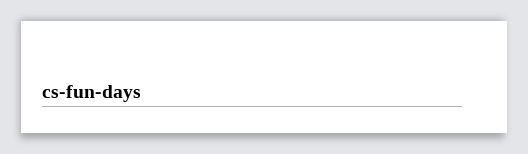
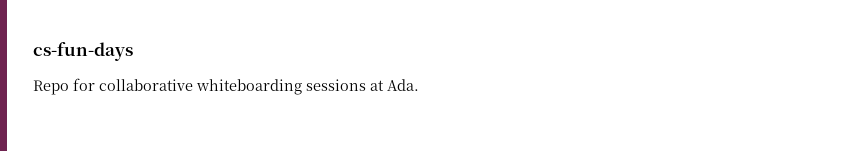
(141, 93) none -> [33,78,419,95] // Repo for collaborative whiteboarding sessions at Ada.

